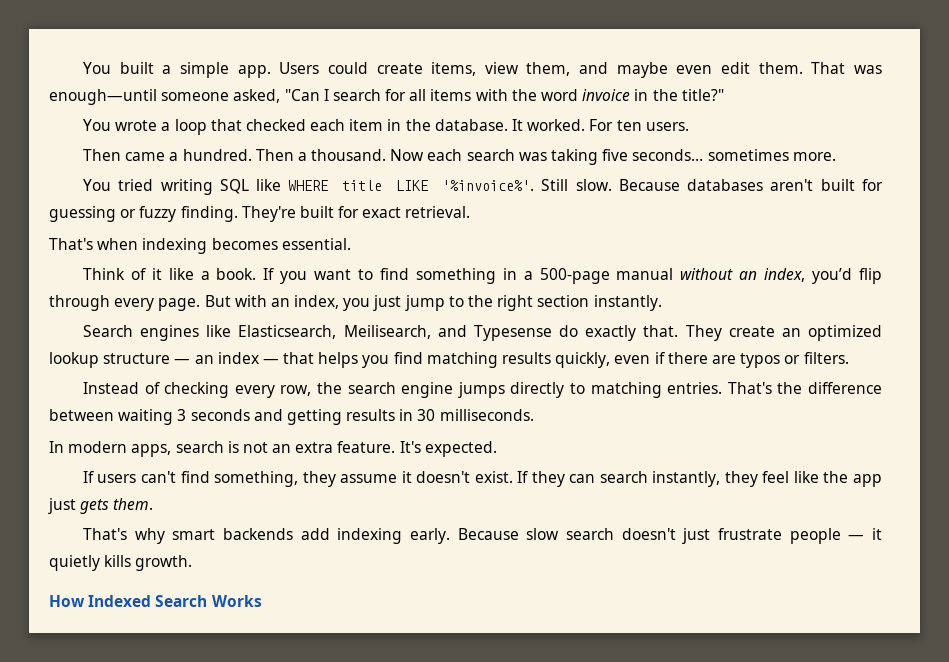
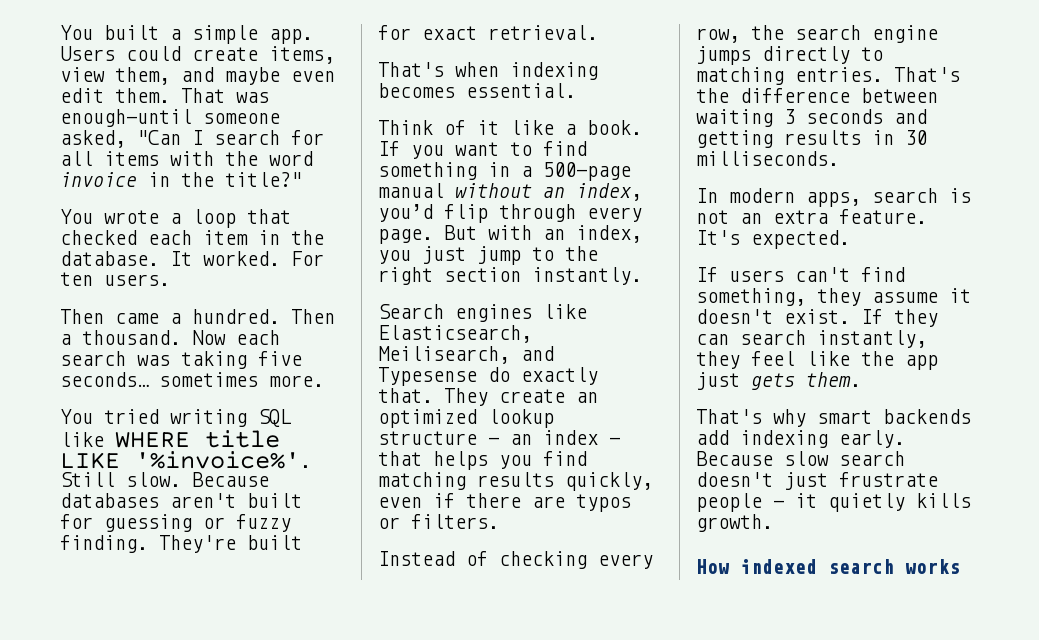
[88,595,262,607] Indexed Search Works -> [740,559,960,574] indexed search works

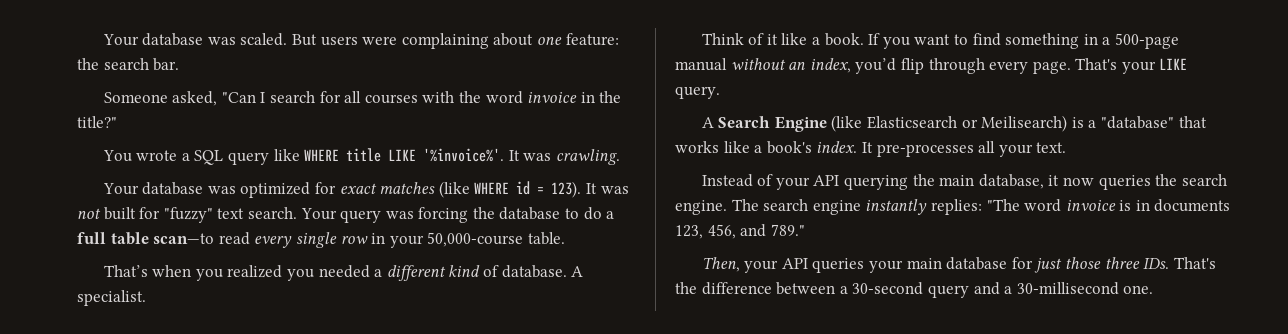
[60,25,313,44] [60,46,335,64] [60,67,335,85] [60,88,269,103] [60,109,280,127] You built a simple app. Users could create items, view them, and maybe even edit them. That was enough—until someone -> [102,33,619,49] [77,58,180,71] [103,92,168,103] Your database was scaled. But users were complaining about one feature: the search bar. // Someone
[104,151,159,166] items -> [364,94,418,104] courses
[192,209,291,228] [60,230,324,245] [60,251,324,266] [60,272,170,286] [60,309,335,324] [60,330,280,345] [60,351,302,369] [60,372,324,387] [60,409,291,427] loop that checked each item in the database. It worked. For ten users. // Then came a hundred. Then a thousand. Now each search was taking five seconds… sometimes more. // You tried writing SQL -> [194,150,269,165] SQL query
[60,472,269,487] [60,493,302,508] [60,514,291,532] [60,535,302,553] [378,25,598,40] [378,62,598,80] [378,83,576,98] Still slow. Because databases aren't built for guessing or fuzzy finding. They're built for exact retrieval. // That's when indexing becomes essential. -> [508,149,620,165] [102,181,629,198] [77,207,615,223] [77,232,565,248] [103,265,584,281] [77,290,146,306] It was crawling. // Your database was optimized for exact matches (like WHERE id = 123). It was not built for "fuzzy" text search. Your query was forcing the database to do a full table scan—to read every single row in your 50,000-course table. // That’s when you realized you needed a different kind of database. A specialist.
[444,225,642,243] [378,246,598,265] [378,267,642,285] [378,304,587,322] [378,325,532,343] [378,346,554,364] [378,367,598,386] [378,388,598,406] [378,409,554,428] [378,430,620,445] [378,451,587,470] [378,472,653,491] [378,493,631,512] [378,514,499,529] [378,551,653,569] [696,25,938,43] [696,46,883,65] [696,67,960,85] [696,88,938,103] [696,109,927,127] [696,130,927,148] [696,151,839,166] [696,188,971,207] [696,209,927,224] [696,230,850,249] [696,267,905,282] [696,288,971,306] [696,309,938,327] [696,330,927,348] [696,351,938,370] [696,372,861,390] [696,409,971,427] [696,430,905,448] [696,451,905,466] [696,472,938,490] [696,493,971,512] [696,514,773,532] [696,559,960,574] But with an index, you just jump to the right section instantly. // Search engines like Elasticsearch, Meilisearch, and Typesense do exactly that. They create an optimized lookup structure — an index — that helps you find matching results quickly, even if there are typos or filters. // Instead of checking every row, the search engine jumps directly to matching entries. That's the difference between waiting 3 seconds and getting results in 30 milliseconds. // In modern apps, search is not an extra feature. It's expected. // If users can't find something, they assume it doesn't exist. If they can search instantly, they feel like the app just gets them. // That's why smart backends add indexing early. Because slow search doesn't just frustrate people — it quietly kills growth. // How indexed search works -> [1075,58,1188,74] [675,86,720,99] [701,115,1207,132] [675,141,1067,157] [701,174,1227,190] [675,199,1231,215] [675,224,805,239] [701,257,1216,273] [675,282,1154,298] That's your LIKE query. // A Search Engine (like Elasticsearch or Meilisearch) is a "database" that works like a book's index. It pre-processes all your text. // Instead of your API querying the main database, it now queries the search engine. The search engine instantly replies: "The word invoice is in documents 123, 456, and 789." // Then, your API queries your main database for just those three IDs. That's the difference between a 30-second query and a 30-millisecond one.

